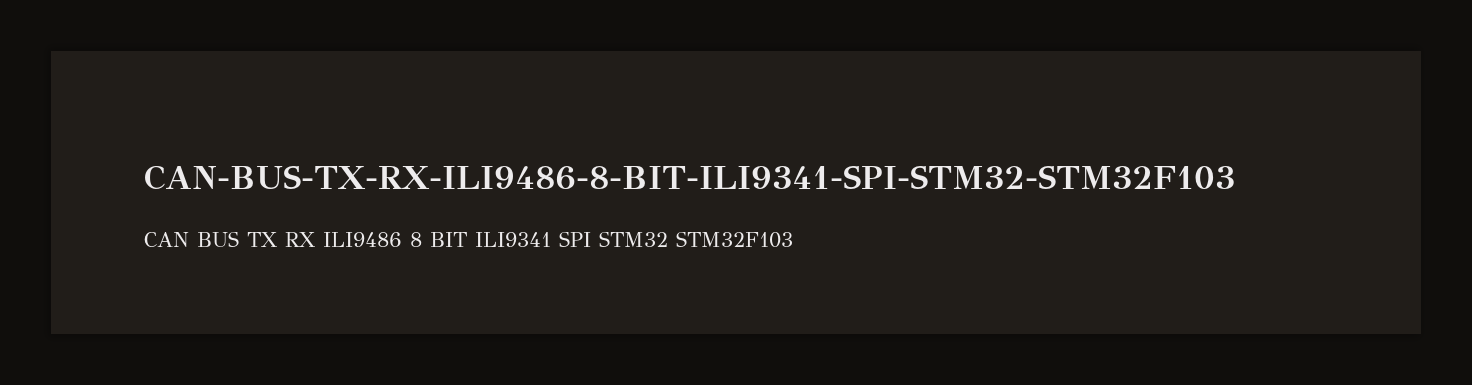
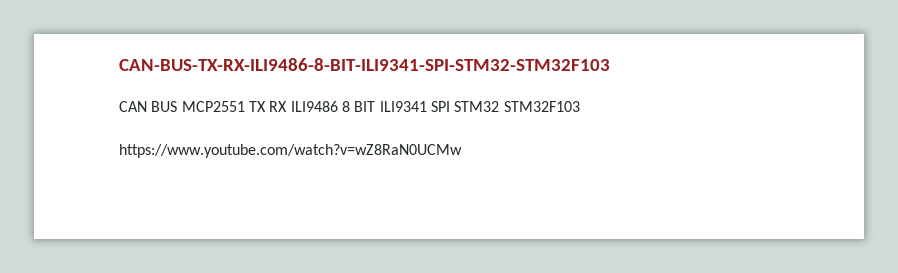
(239, 239) none -> [181,101,245,112] MCP2551
(793, 239) none -> [119,144,462,158] // https://www.youtube.com/watch?v=wZ8RaN0UCMw

